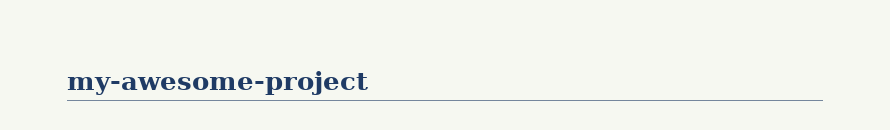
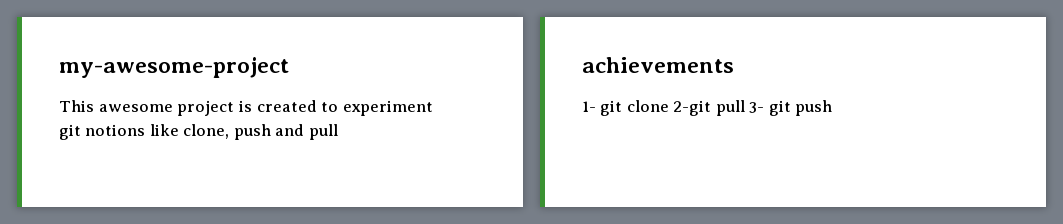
(368, 83) none -> [59,100,433,116] [59,124,338,140] [582,57,734,73] [582,100,833,116] // This awesome project is created to experiment git notions like clone, push and pull // achievements // 1- git clone 2-git pull 3- git push

